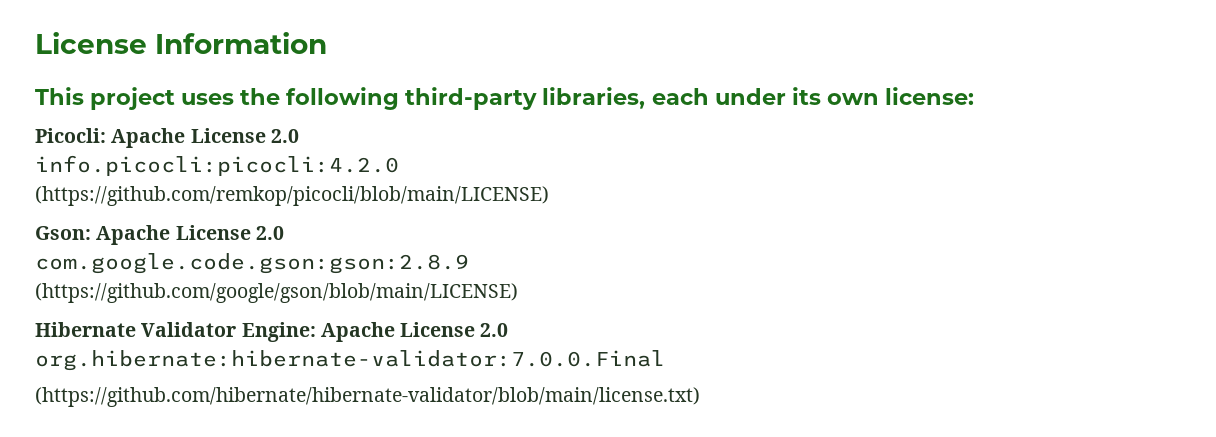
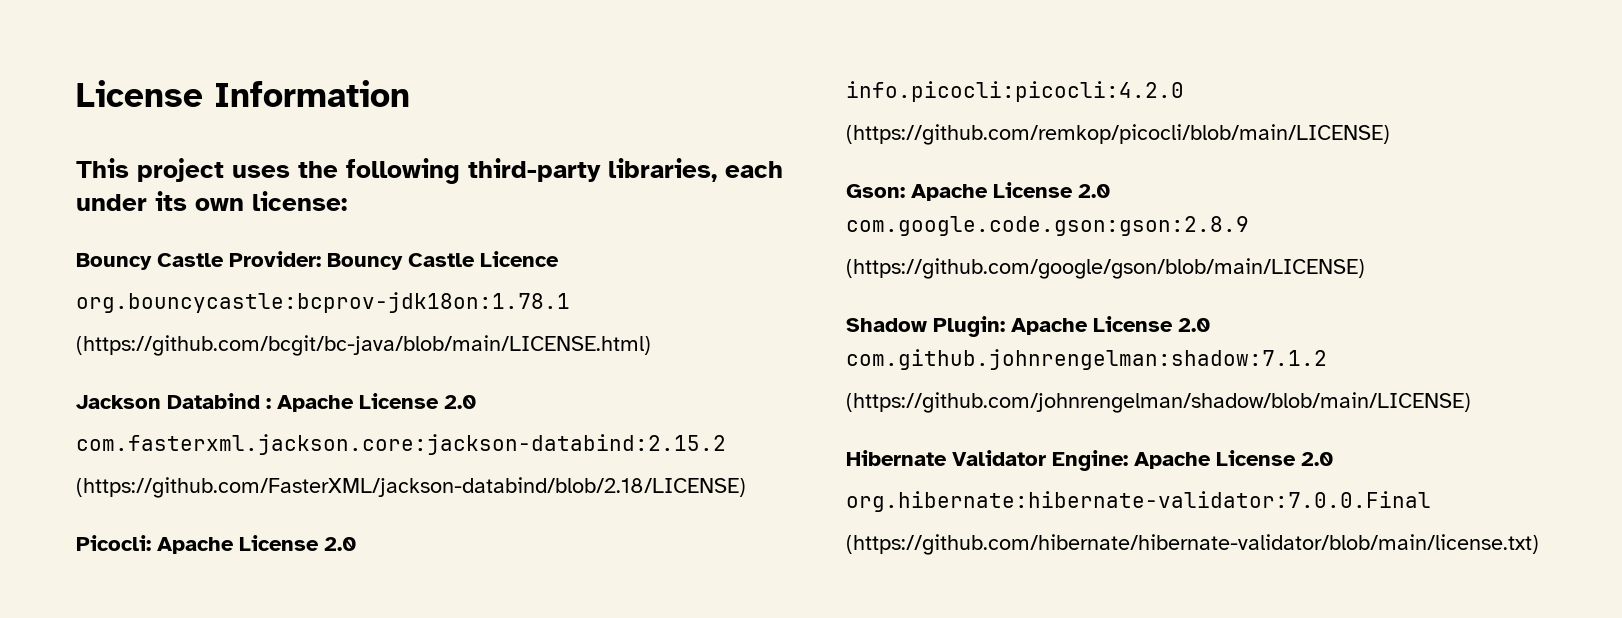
(974, 96) none -> [76,251,559,270] [76,292,570,313] [76,335,651,356] [76,393,476,412] [76,434,726,455] [76,477,746,498] // Bouncy Castle Provider: Bouncy Castle Licence // org.bouncycastle:bcprov-jdk18on:1.78.1 // (https://github.com/bcgit/bc-java/blob/main/LICENSE.html) // Jackson Databind : Apache License 2.0 // com.fasterxml.jackson.core:jackson-databind:2.15.2 // (https://github.com/FasterXML/jackson-databind/blob/2.18/LICENSE)
(518, 293) none -> [846,316,1210,337] [846,349,1327,370] [846,392,1471,413] // Shadow Plugin: Apache License 2.0 com.github.johnrengelman:shadow:7.1.2 // (https://github.com/johnrengelman/shadow/blob/main/LICENSE)

